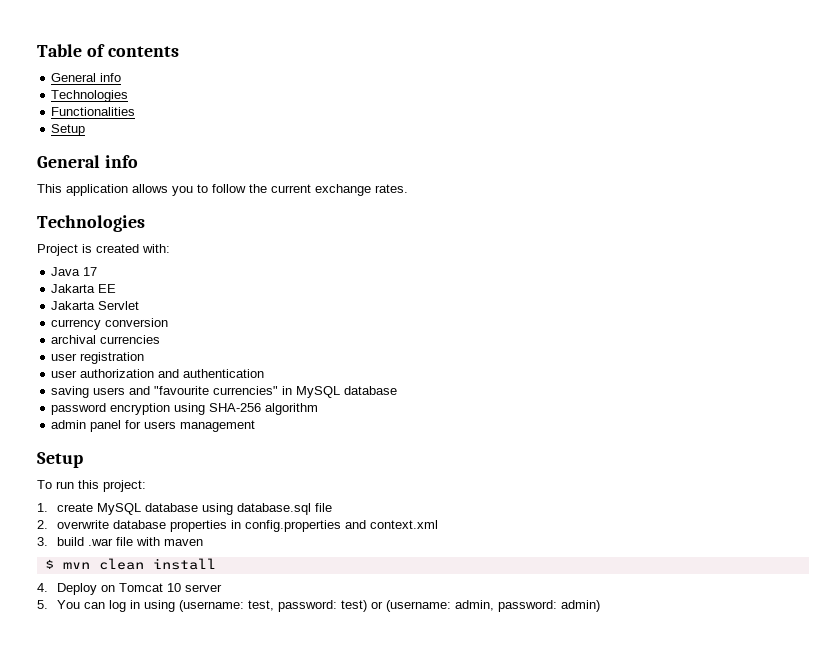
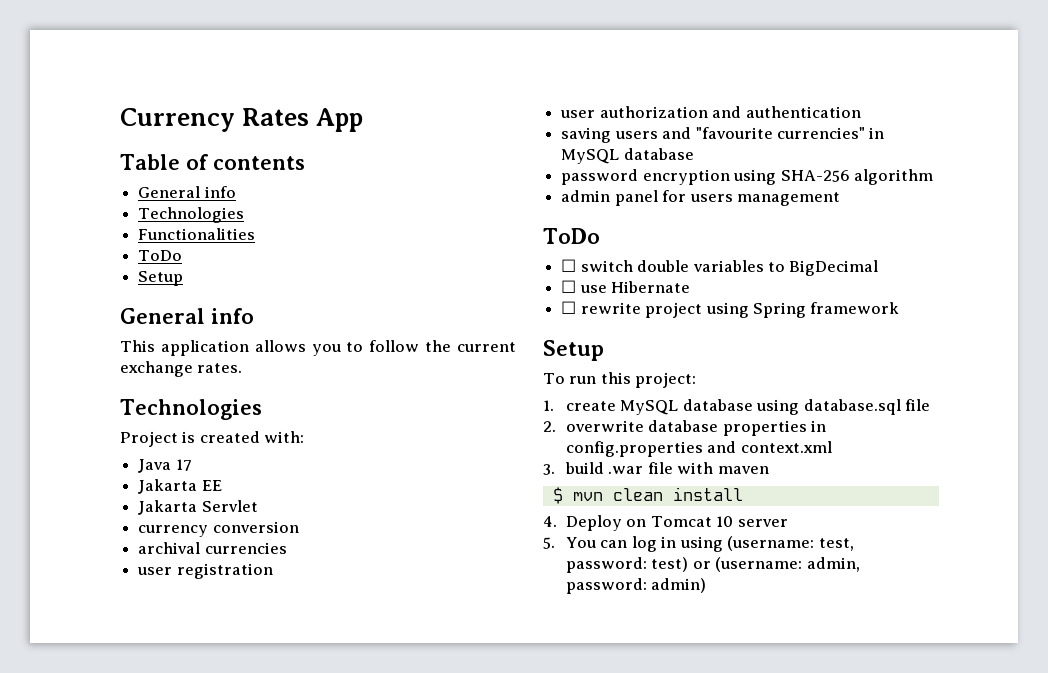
(37, 50) none -> [120,108,364,132] Currency Rates App //
(136, 111) none -> [138,250,183,261] // ToDo
(256, 426) none -> [543,228,600,244] [561,259,879,276] [561,280,691,293] [561,301,900,318] // ToDo // ☐ switch double variables to BigDecimal // ☐ use Hibernate // ☐ rewrite project using Spring framework

